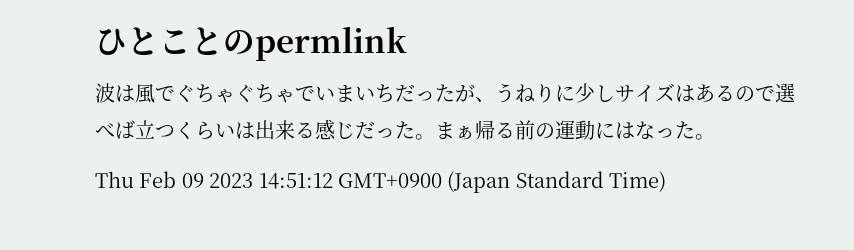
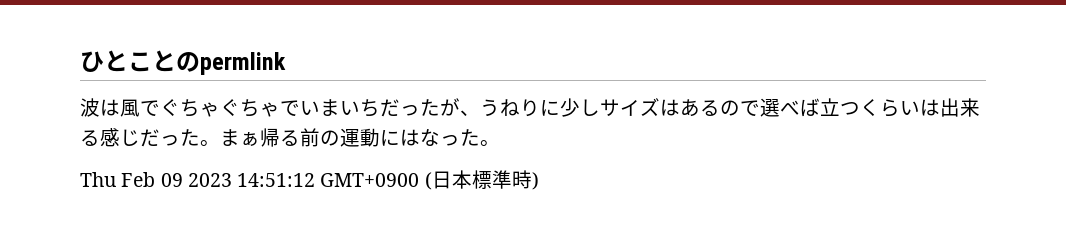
[447,171,667,193] (Japan Standard Time) -> [424,170,539,190] (日本標準時)

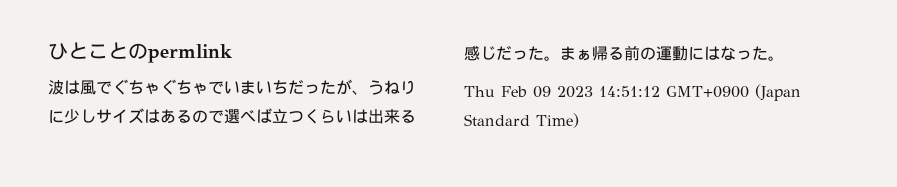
[424,170,539,190] (日本標準時) -> [755,84,801,101] [464,113,579,128] (Japan Standard Time)

